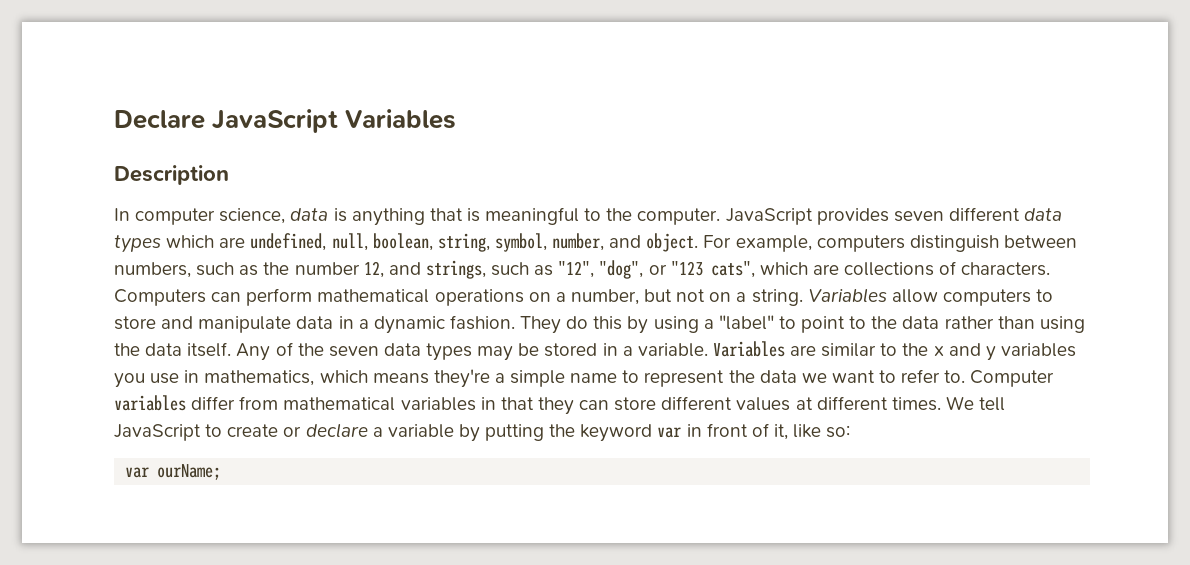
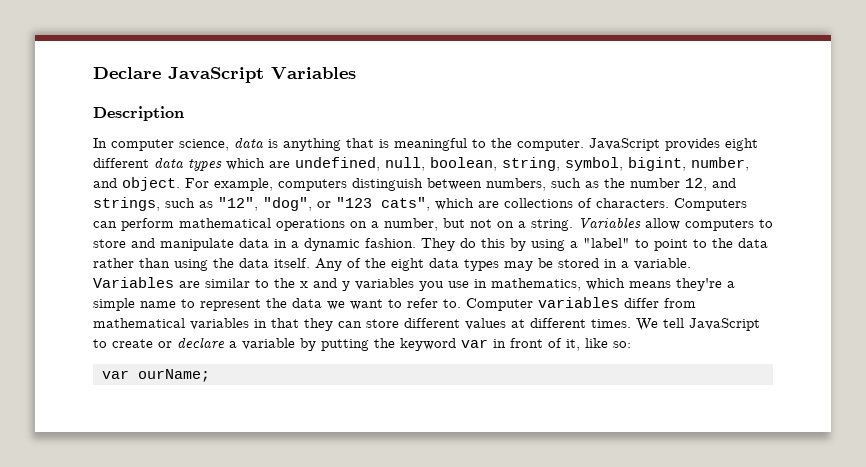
[893,211,944,222] seven -> [725,138,758,151] eight
(547, 242) none -> [628,157,686,171] bigint,
[328,346,379,357] seven -> [391,258,424,271] eight

